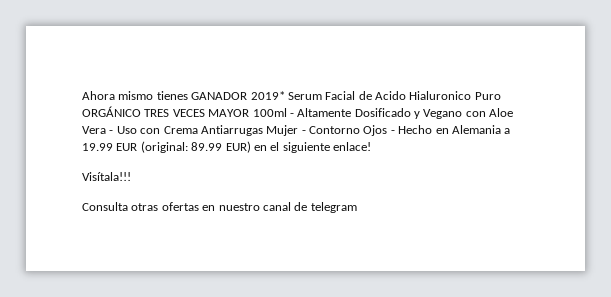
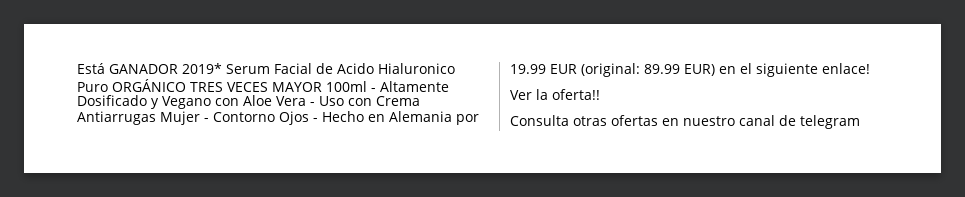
[82,91,188,100] Ahora mismo tienes -> [77,63,105,74] Está
[504,128,511,134] a -> [456,114,479,125] por
[82,172,131,181] Visítala!!! -> [510,89,600,100] Ver la oferta!!

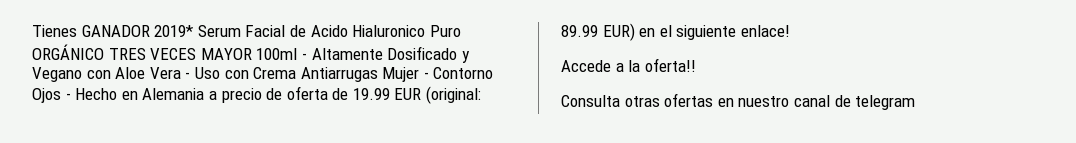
[77,63,105,74] Está -> [32,25,77,37] Tienes
[456,114,479,125] por -> [208,86,349,103] a precio de oferta de
[510,90,532,100] Ver -> [561,60,624,72] Accede a

